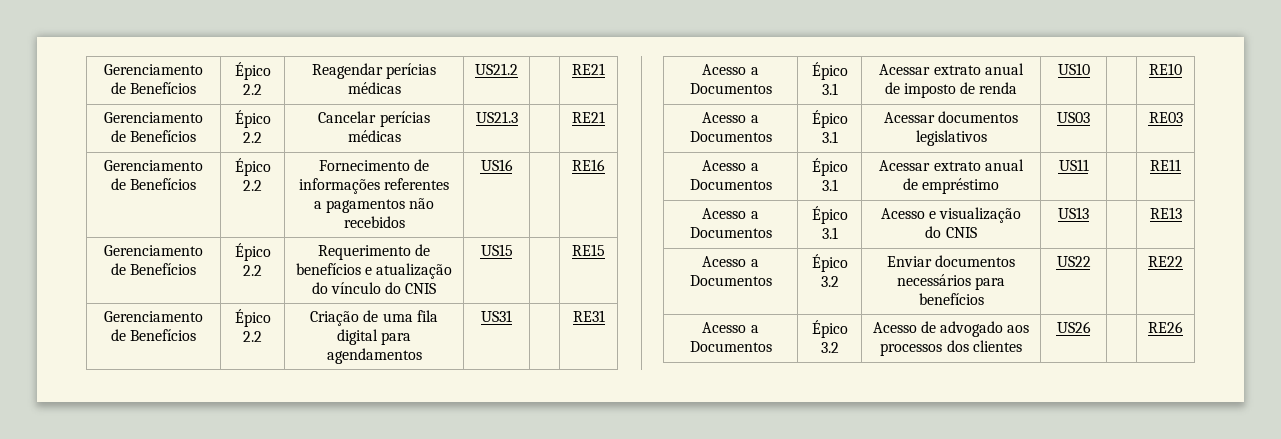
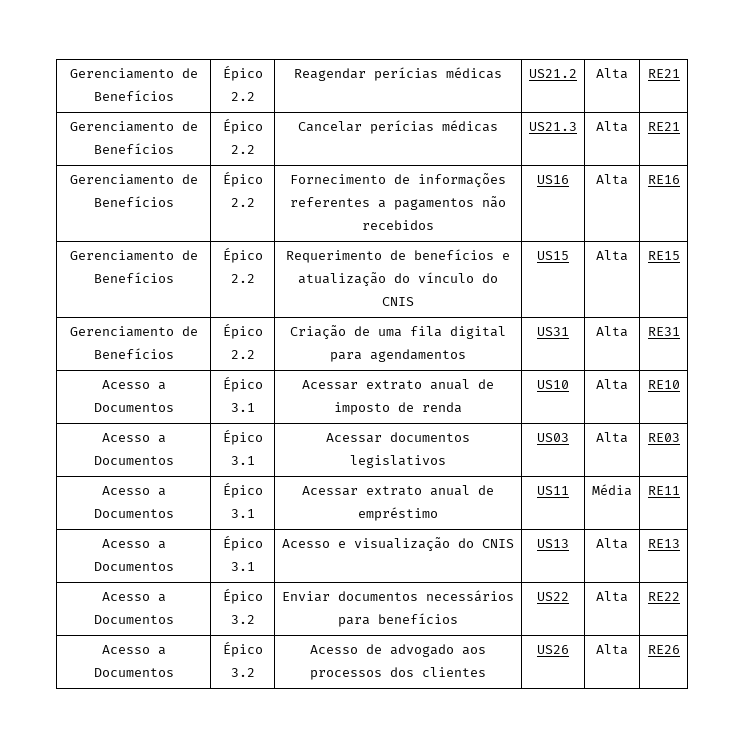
(518, 69) none -> [596,68,628,79] Alta
(518, 117) none -> [596,121,628,132] Alta
(513, 165) none -> [596,174,628,185] Alta
(513, 250) none -> [596,250,628,261] Alta
(512, 316) none -> [596,326,628,337] Alta
(1090, 69) none -> [596,379,628,390] Alta
(1090, 117) none -> [596,432,628,443] Alta
(1089, 165) none -> [592,484,632,496] Média
(1089, 213) none -> [596,538,628,549] Alta
(1091, 261) none -> [596,591,628,602] Alta
(1091, 327) none -> [596,644,628,655] Alta

